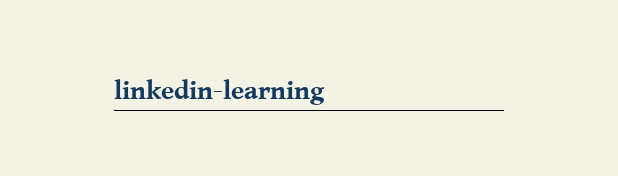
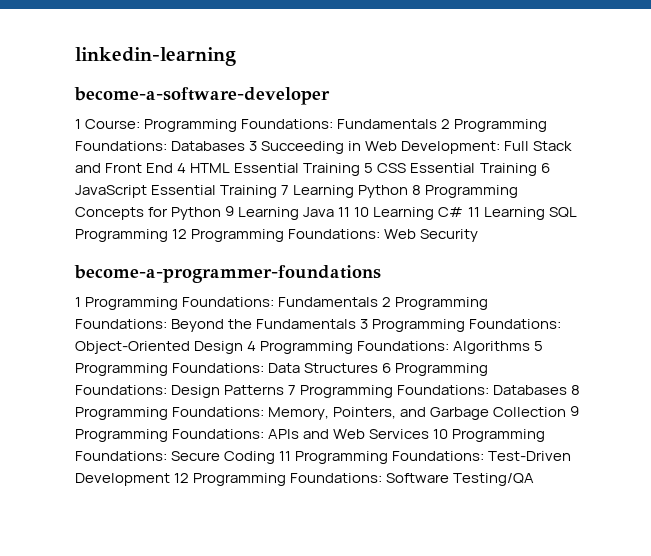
(325, 92) none -> [74,87,330,105] [75,119,548,132] [75,141,573,154] [75,163,550,176] [75,185,519,198] [75,206,577,220] [75,229,479,242] [74,265,381,283] [75,297,489,310] [75,319,562,332] [75,341,544,354] [75,363,489,376] [75,385,581,398] [75,406,580,420] [75,429,546,442] [75,451,572,464] [75,473,535,486] // become-a-software-developer // 1 Course: Programming Foundations: Fundamentals 2 Programming Foundations: Databases 3 Succeeding in Web Development: Full Stack and Front End 4 HTML Essential Training 5 CSS Essential Training 6 JavaScript Essential Training 7 Learning Python 8 Programming Concepts for Python 9 Learning Java 11 10 Learning C# 11 Learning SQL Programming 12 Programming Foundations: Web Security // become-a-programmer-foundations // 1 Programming Foundations: Fundamentals 2 Programming Foundations: Beyond the Fundamentals 3 Programming Foundations: Object-Oriented Design 4 Programming Foundations: Algorithms 5 Programming Foundations: Data Structures 6 Programming Foundations: Design Patterns 7 Programming Foundations: Databases 8 Programming Foundations: Memory, Pointers, and Garbage Collection 9 Programming Foundations: APIs and Web Services 10 Programming Foundations: Secure Coding 11 Programming Foundations: Test-Driven Development 12 Programming Foundations: Software Testing/QA

